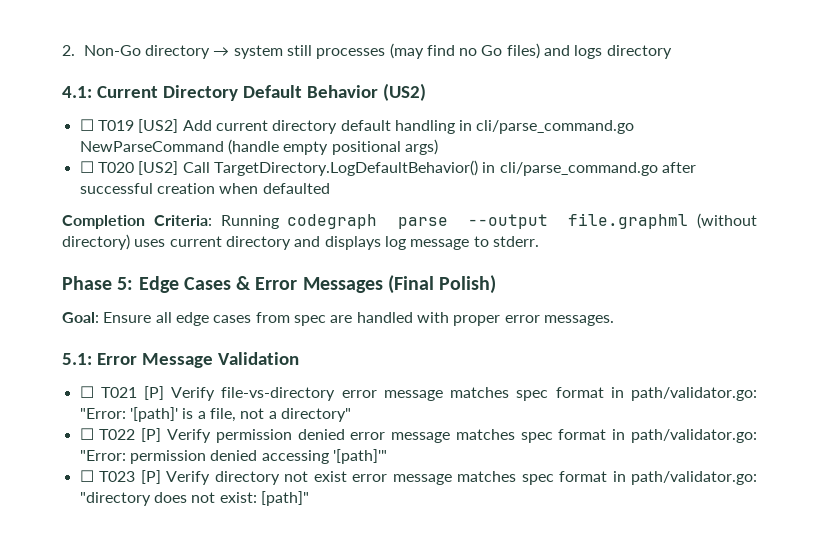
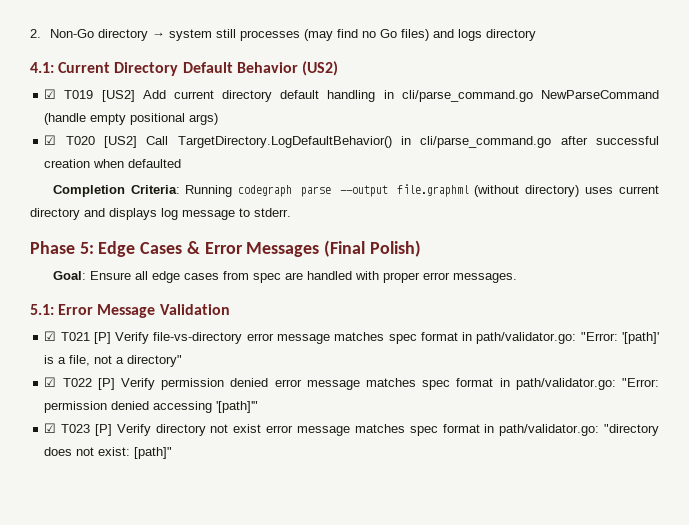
[79,119,94,131] ☐ -> [44,89,57,99] ☑
[79,161,94,173] ☐ -> [44,135,57,145] ☑
[79,386,94,398] ☐ -> [44,331,57,341] ☑
[79,428,94,440] ☐ -> [44,377,57,387] ☑
[79,470,94,482] ☐ -> [44,423,57,433] ☑

